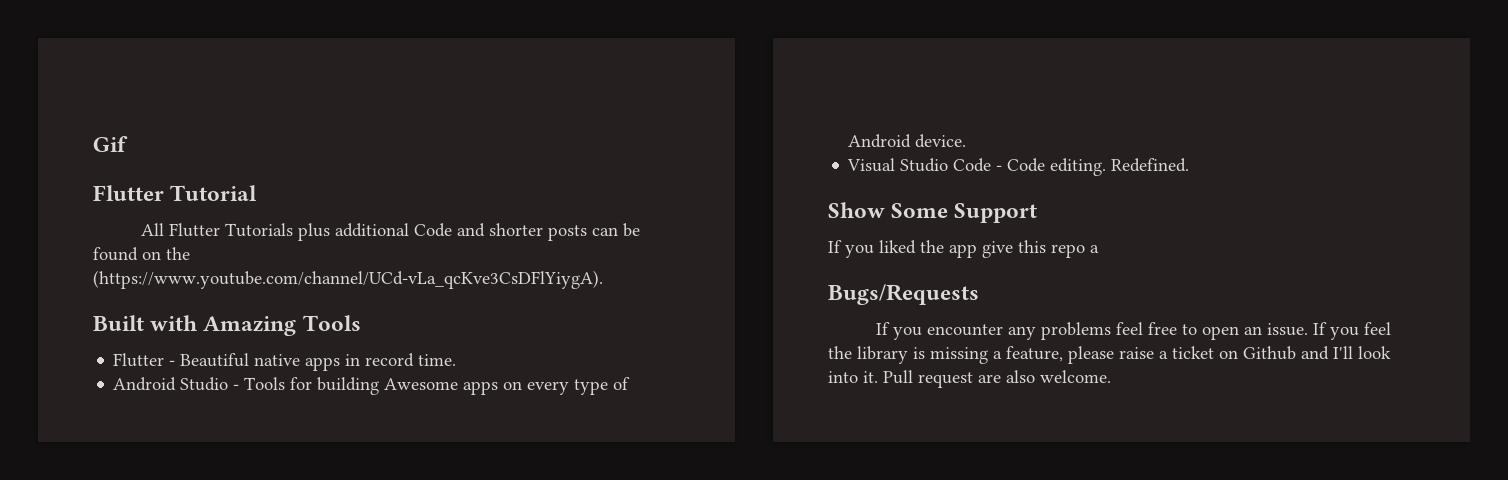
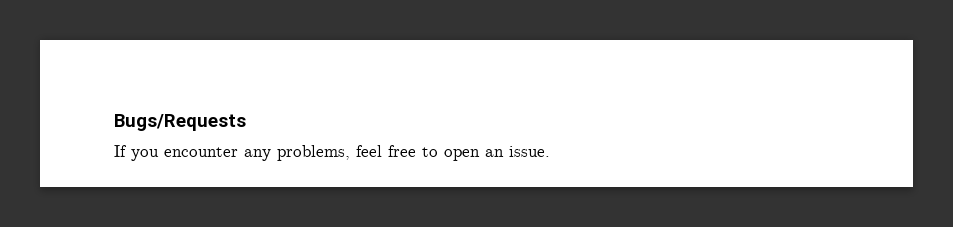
[93,136,128,152] [93,185,258,201] [141,223,641,241] [93,247,190,261] [93,270,603,289] [93,315,361,336] [113,353,457,371] [113,377,631,395] [848,134,967,148] [847,158,1190,176] [828,202,1038,223] [828,240,1099,258] Gif // Flutter Tutorial // All Flutter Tutorials plus additional Code and shorter posts can be found on the (https://www.youtube.com/channel/UCd-vLa_qcKve3CsDFlYiygA). // Built with Amazing Tools // Flutter - Beautiful native apps in record time. // Android Studio - Tools for building Awesome apps on every type of Android device. // Visual Studio Code - Code editing. Redefined. // Show Some Support // If you liked the app give this repo a // -> (114, 122) none
[1041,322,1112,340] problems -> [277,145,350,161] problems,
[1313,322,1392,340] [828,346,1391,364] [828,370,1111,388] If you feel the library is missing a feature, please raise a ticket on Github and I'll look into it. Pull request are also welcome. -> (550, 151) none

